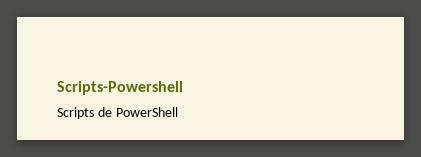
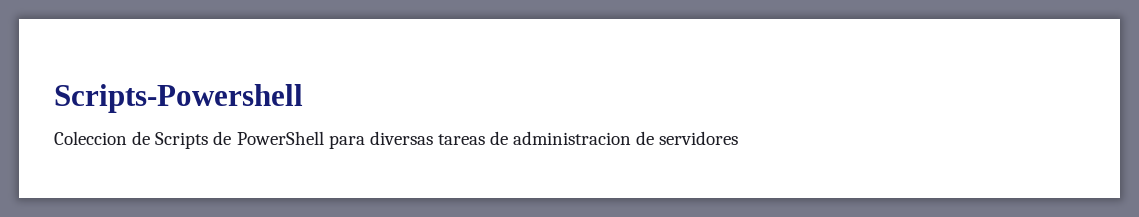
(183, 88) none -> [54,131,151,145] Coleccion de
(178, 112) none -> [328,131,739,149] para diversas tareas de administracion de servidores

